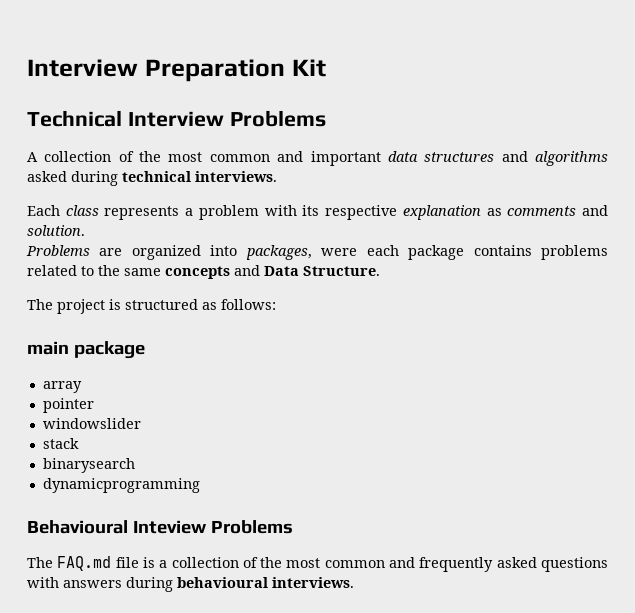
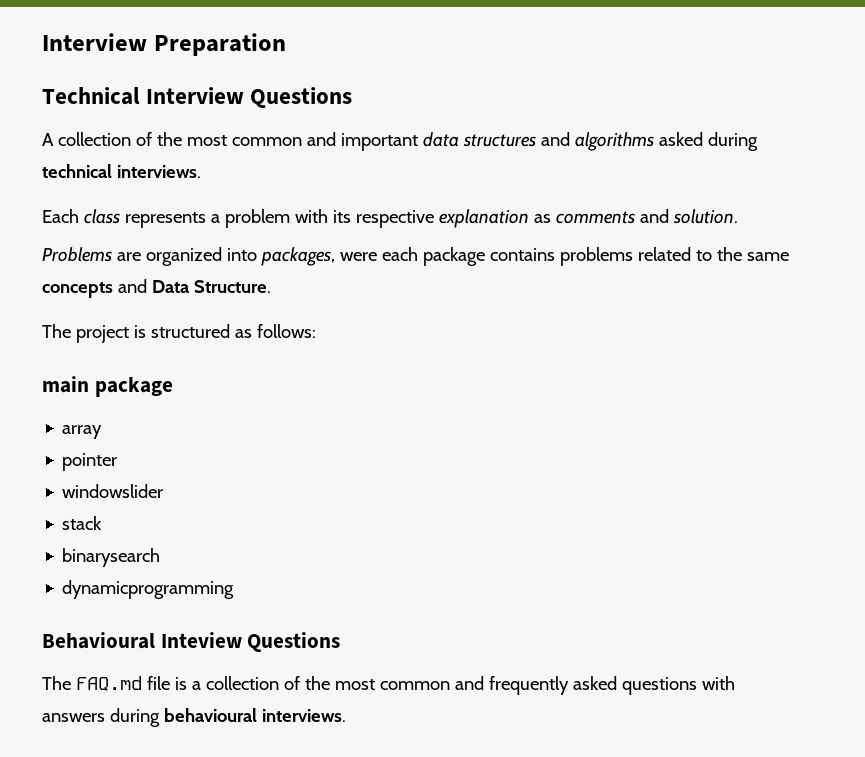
[291,59,326,77] Kit -> (286, 44) none
[229,110,326,127] Problems -> [250,87,353,108] Questions
[210,520,293,534] Problems -> [247,632,341,652] Questions

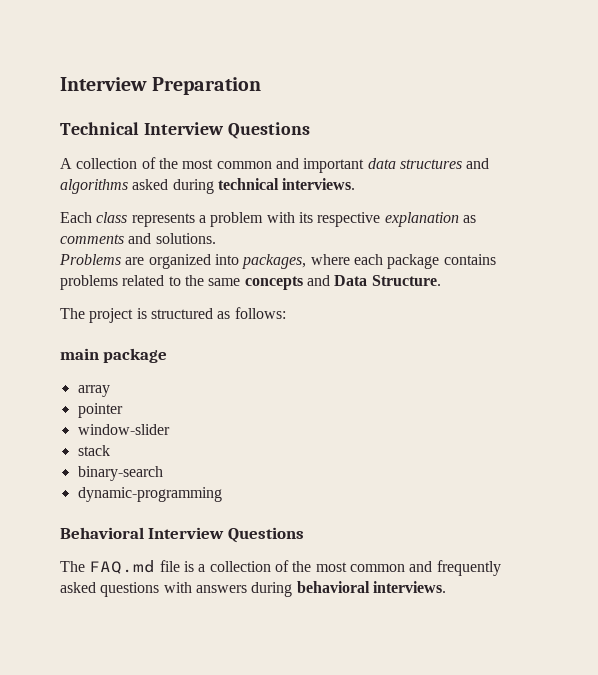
[672,209,738,224] solution. -> [155,233,216,244] solutions.
[339,252,377,261] were -> [310,254,350,265] where
[62,484,164,498] windowslider -> [77,424,170,435] window-slider
[62,548,161,567] [62,580,235,599] [42,632,242,649] binarysearch // dynamicprogramming // Behavioural Inteview -> [77,466,163,481] [77,487,222,502] [60,527,225,539] binary-search // dynamic-programming // Behavioral Interview
[163,708,257,722] behavioural -> [296,581,370,593] behavioral

